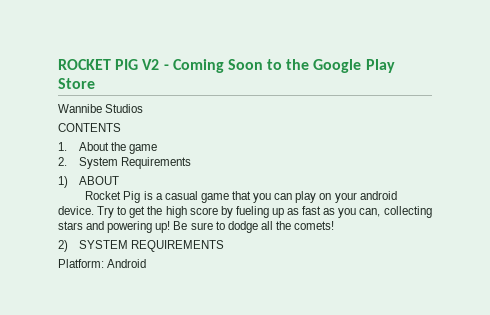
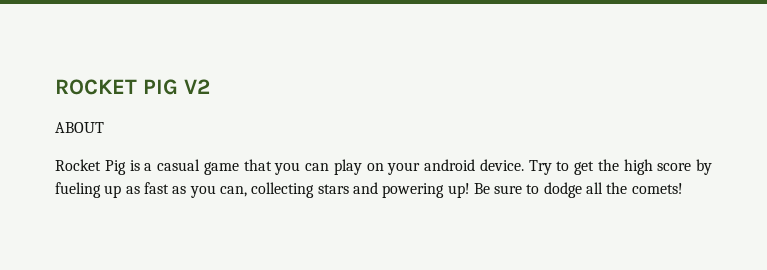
[163,59,395,73] [58,78,95,89] [58,104,144,113] [58,123,121,132] [58,142,158,154] [58,157,191,169] [58,176,68,188] - Coming Soon to the Google Play Store // Wannibe Studios // CONTENTS // 1. About the game // 2. System Requirements // 1) -> (210, 86) //
[58,240,224,252] [58,259,147,268] // 2) SYSTEM REQUIREMENTS // Platform: Android -> (683, 188) none

